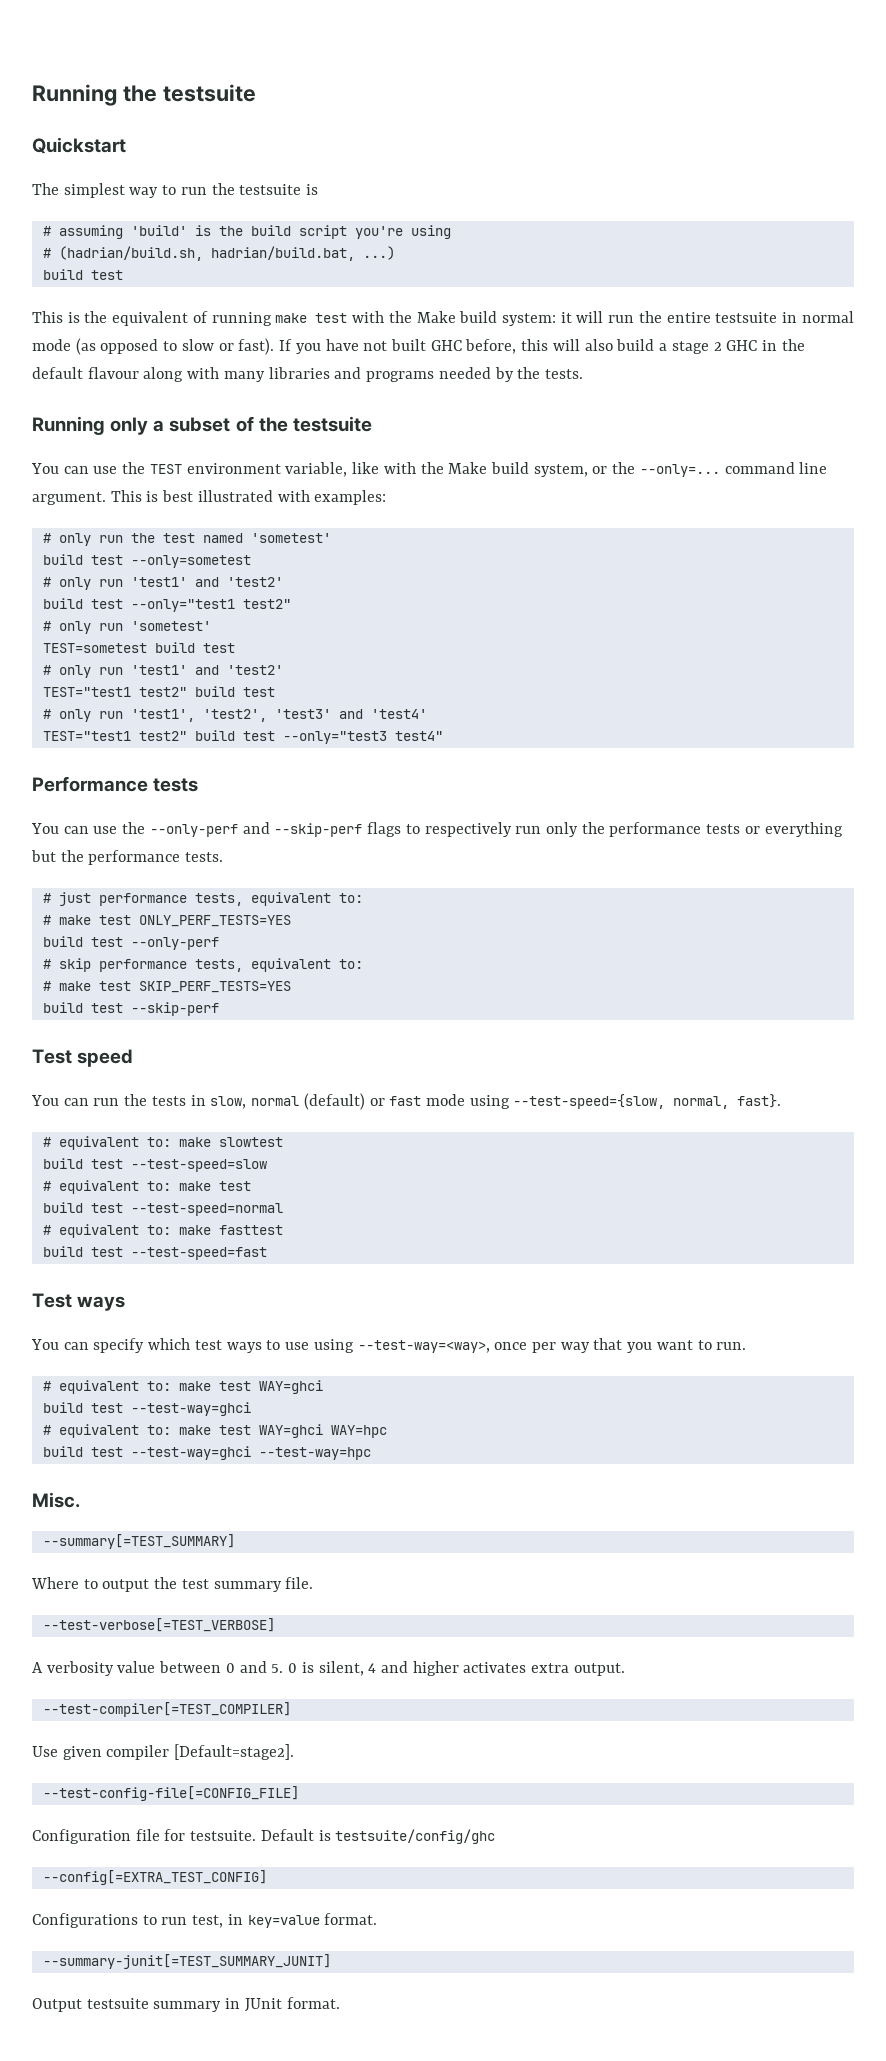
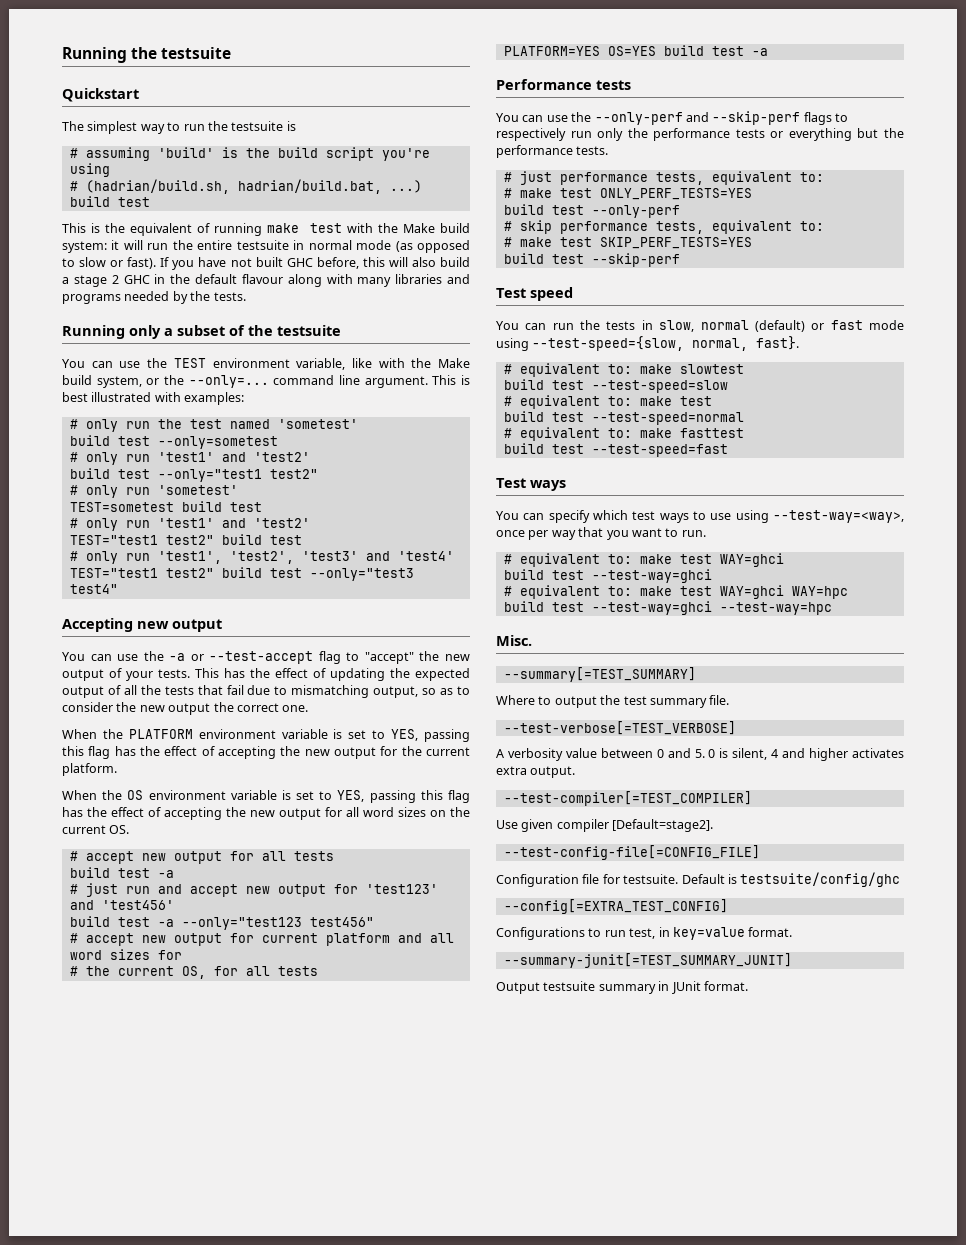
(443, 736) none -> [62,618,222,632] [62,651,471,664] [62,668,470,681] [62,685,470,698] [62,702,309,715] [62,729,471,742] [62,746,470,759] [62,763,117,776] [62,790,471,803] [62,807,470,820] [62,825,130,834] [69,851,334,864] [69,867,174,878] [69,883,438,897] [69,900,174,910] [69,916,374,930] [69,933,454,946] [69,949,182,960] [69,966,318,979] [503,45,768,56] // Accepting new output // You can use the -a or --test-accept flag to "accept" the new output of your tests. This has the effect of updating the expected output of all the tests that fail due to mismatching output, so as to consider the new output the correct one. // When the PLATFORM environment variable is set to YES, passing this flag has the effect of accepting the new output for the current platform. // When the OS environment variable is set to YES, passing this flag has the effect of accepting the new output for all word sizes on the current OS. // # accept new output for all tests // build test -a // # just run and accept new output for 'test123' and 'test456' // build test -a --only="test123 test456" // # accept new output for current platform and all word sizes for // # the current OS, for all tests // PLATFORM=YES OS=YES build test -a

